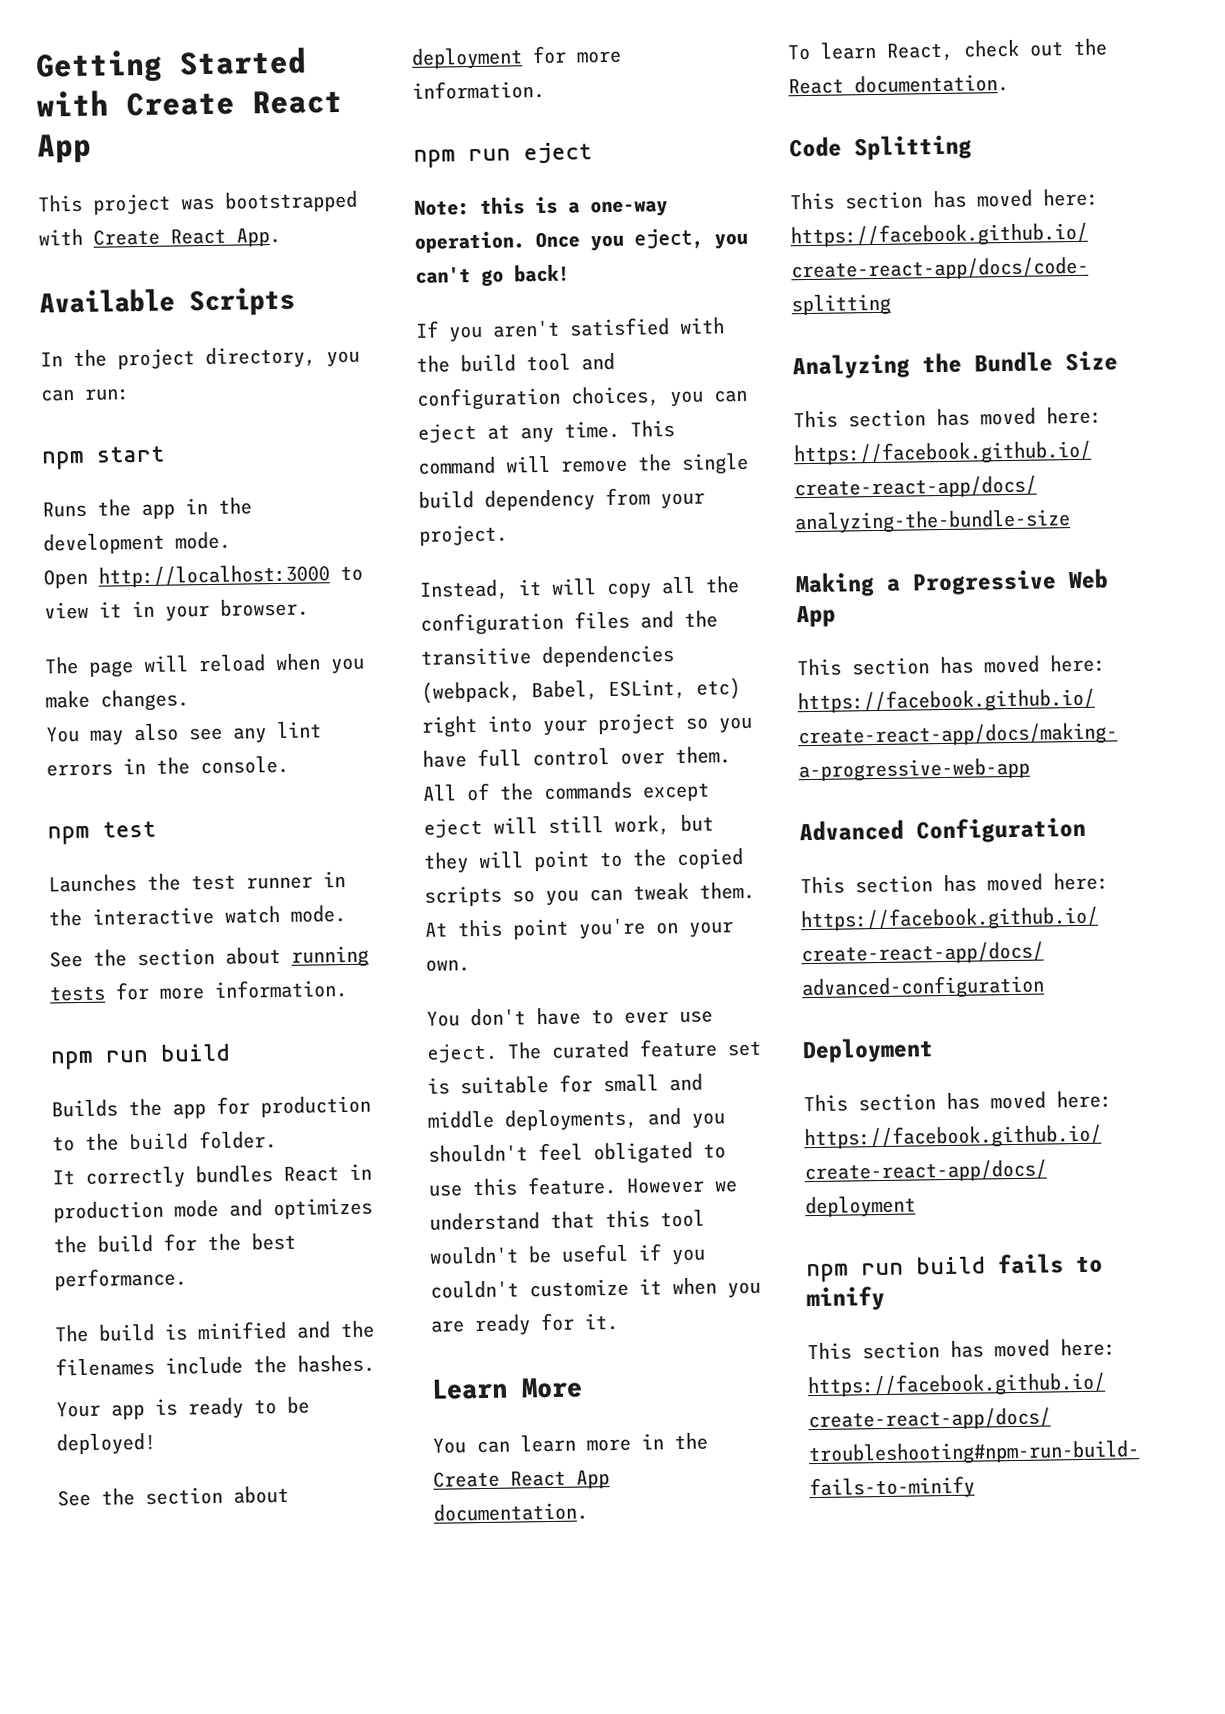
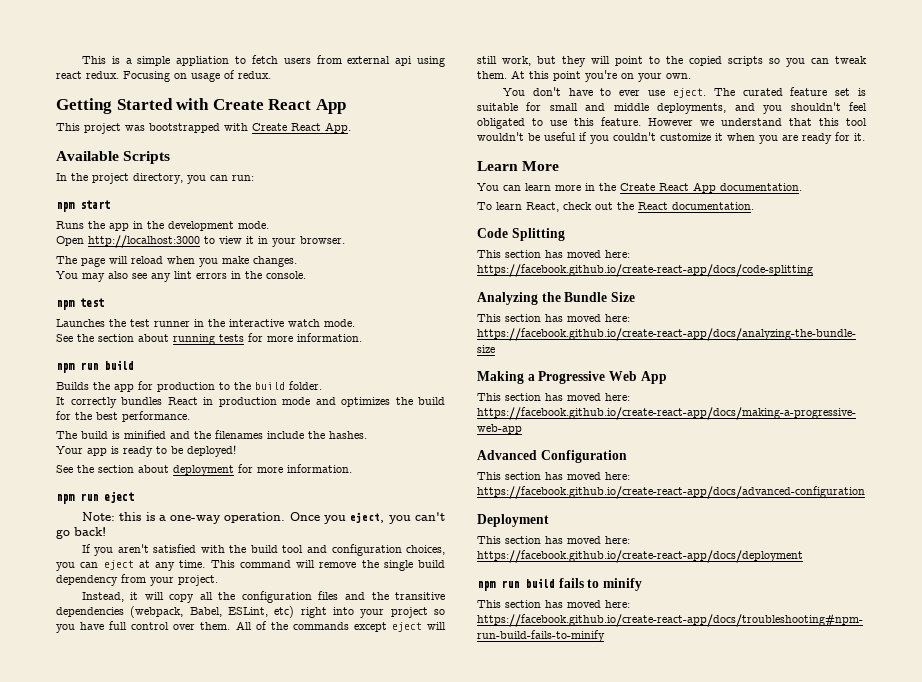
(35, 66) none -> [81,55,445,67] [56,70,271,82] This is a simple appliation to fetch users from external api using react redux. Focusing on usage of redux. //

